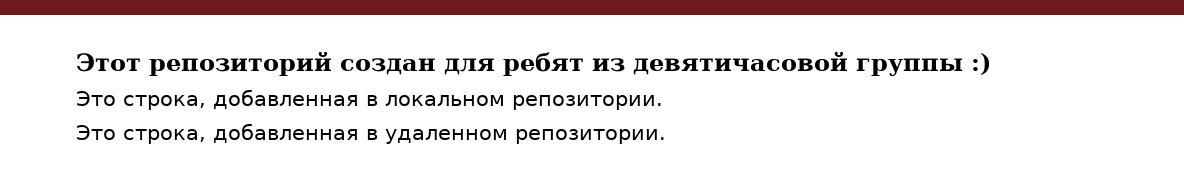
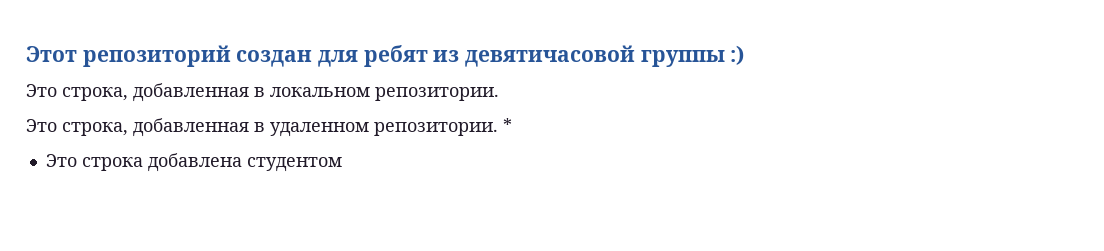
(666, 136) none -> [503,118,512,132] [45,153,342,172] * // Это строка добавлена студентом

